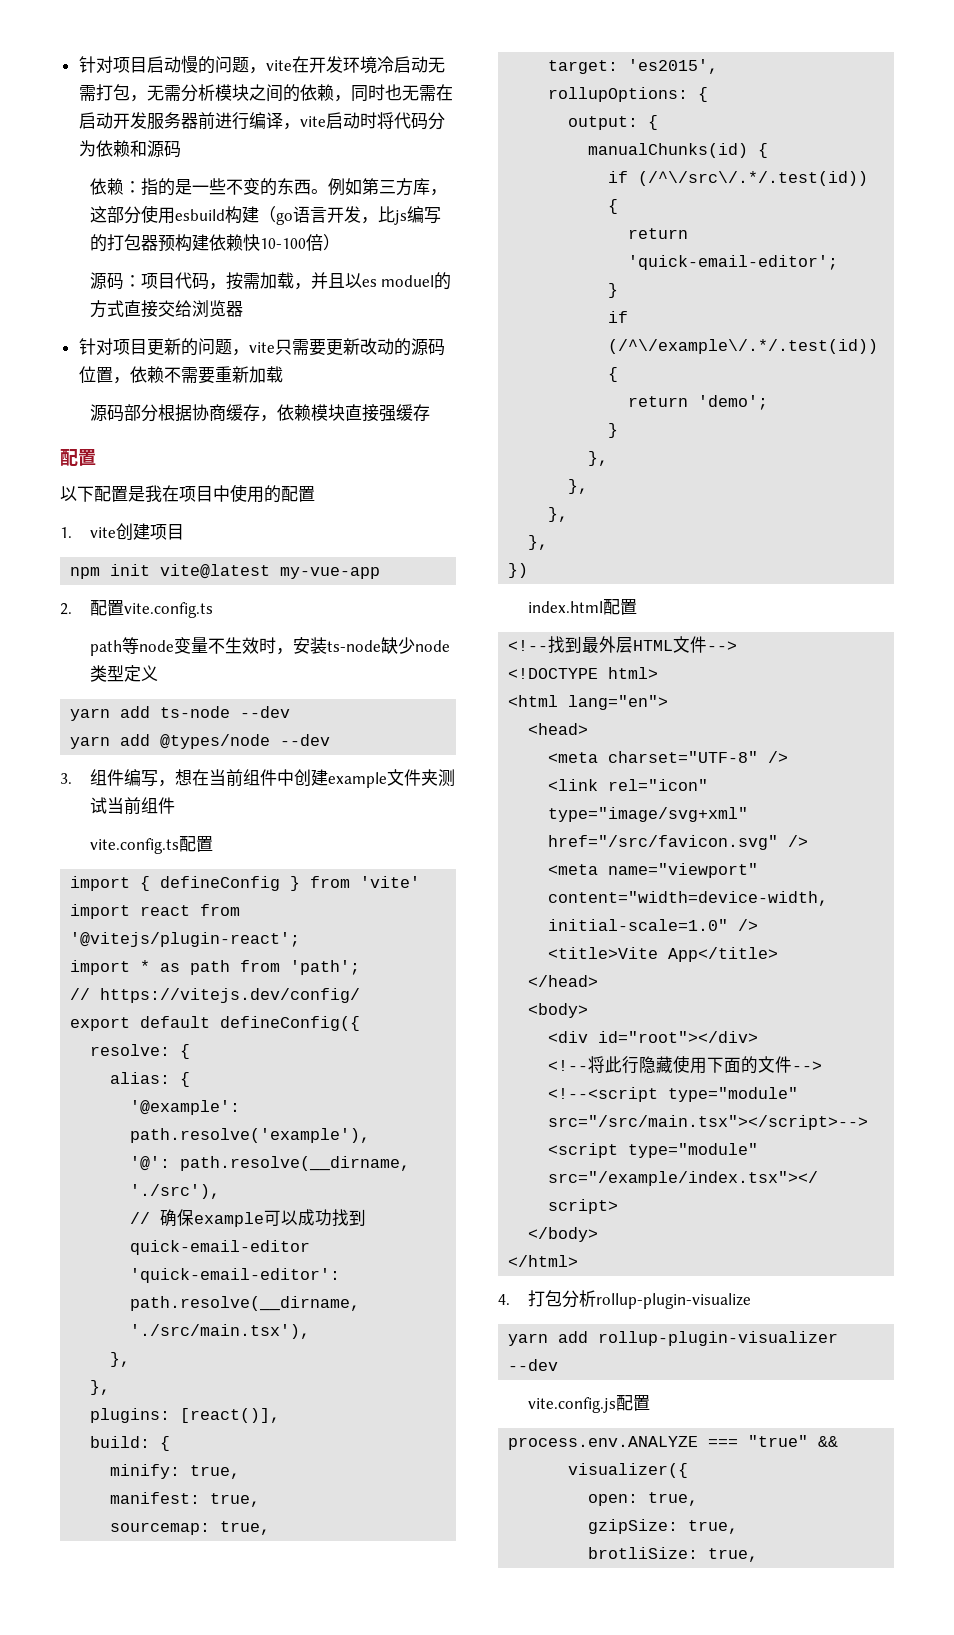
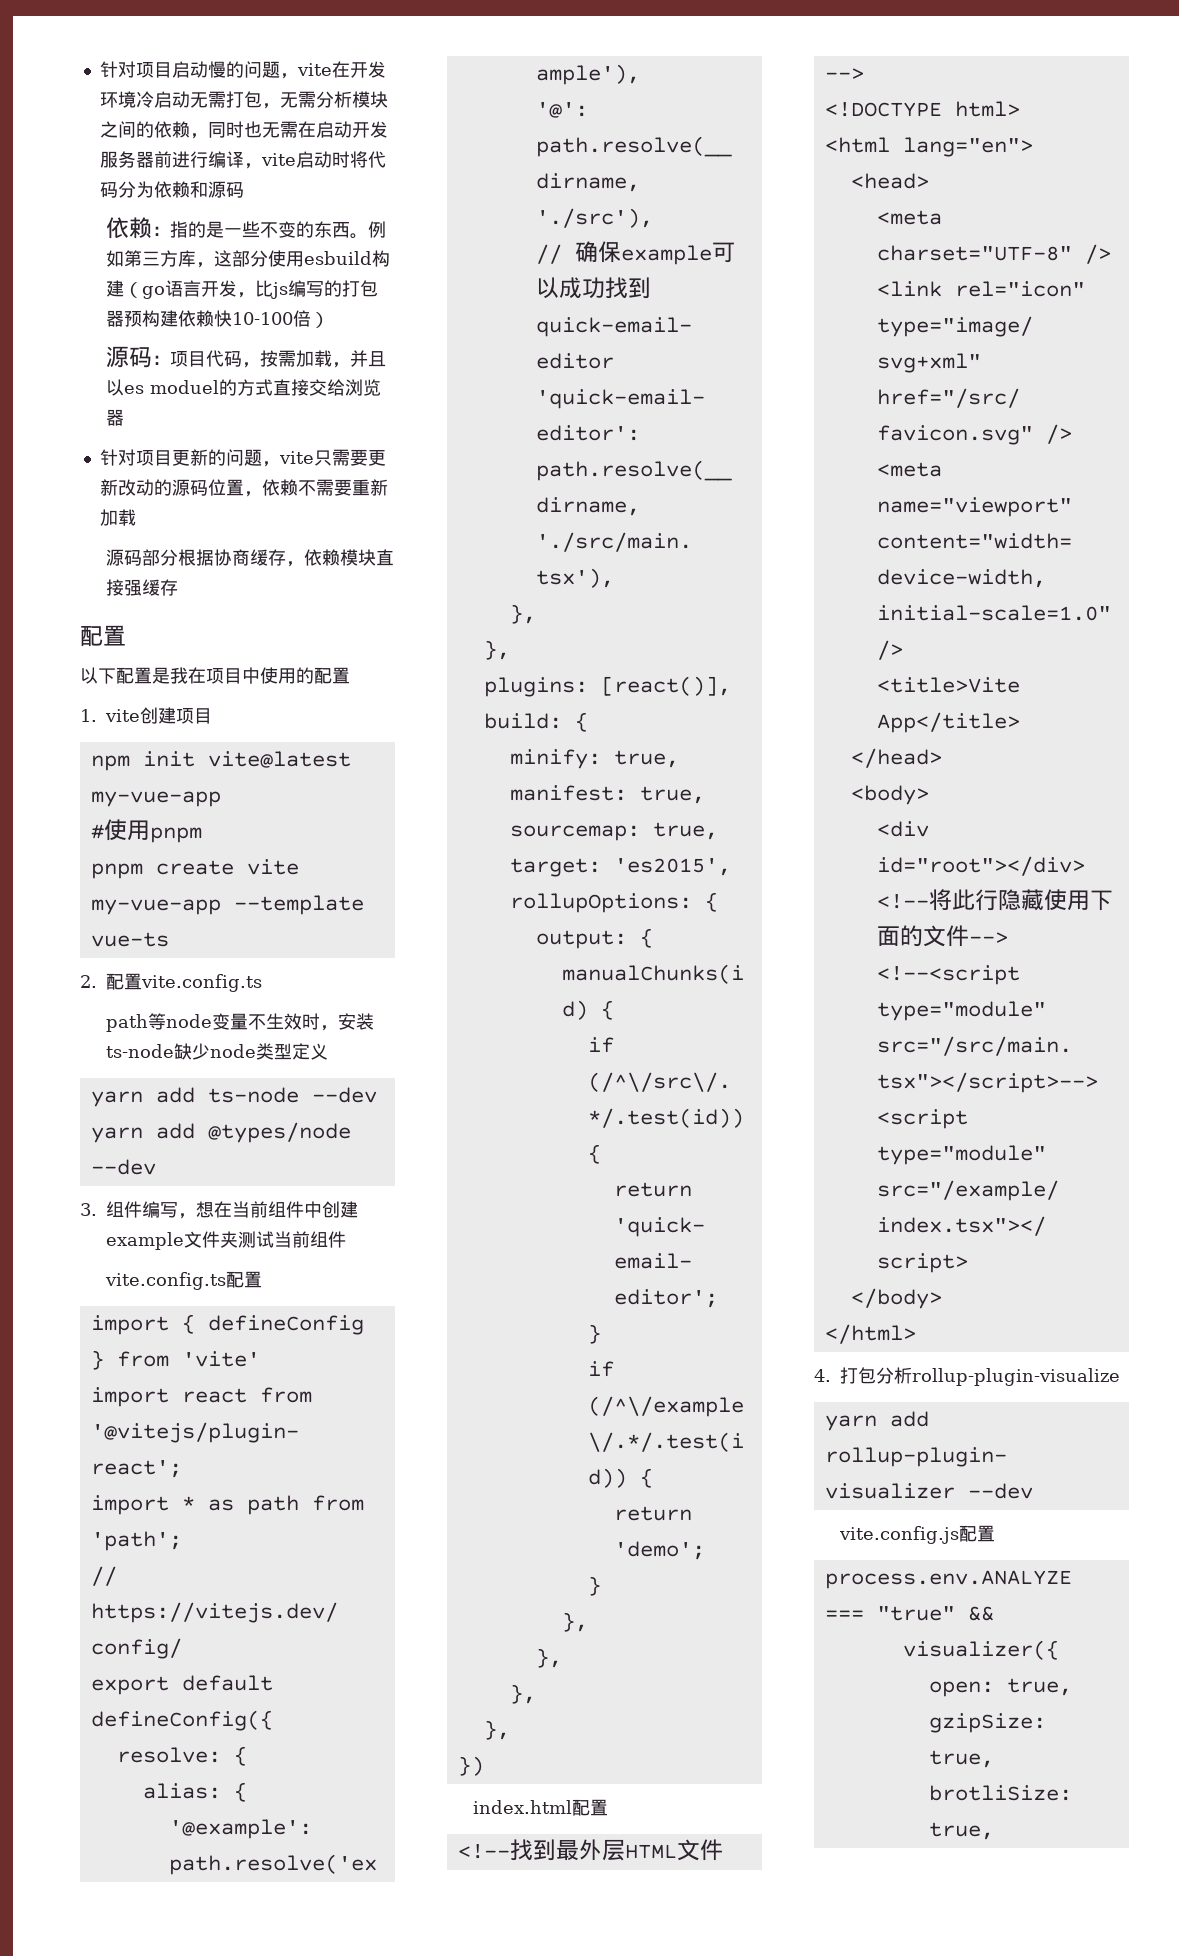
(381, 573) none -> [90,819,202,843] [90,859,299,879] [90,895,364,915] [90,932,169,947] // #使用pnpm // pnpm create vite my-vue-app --template vue-ts

